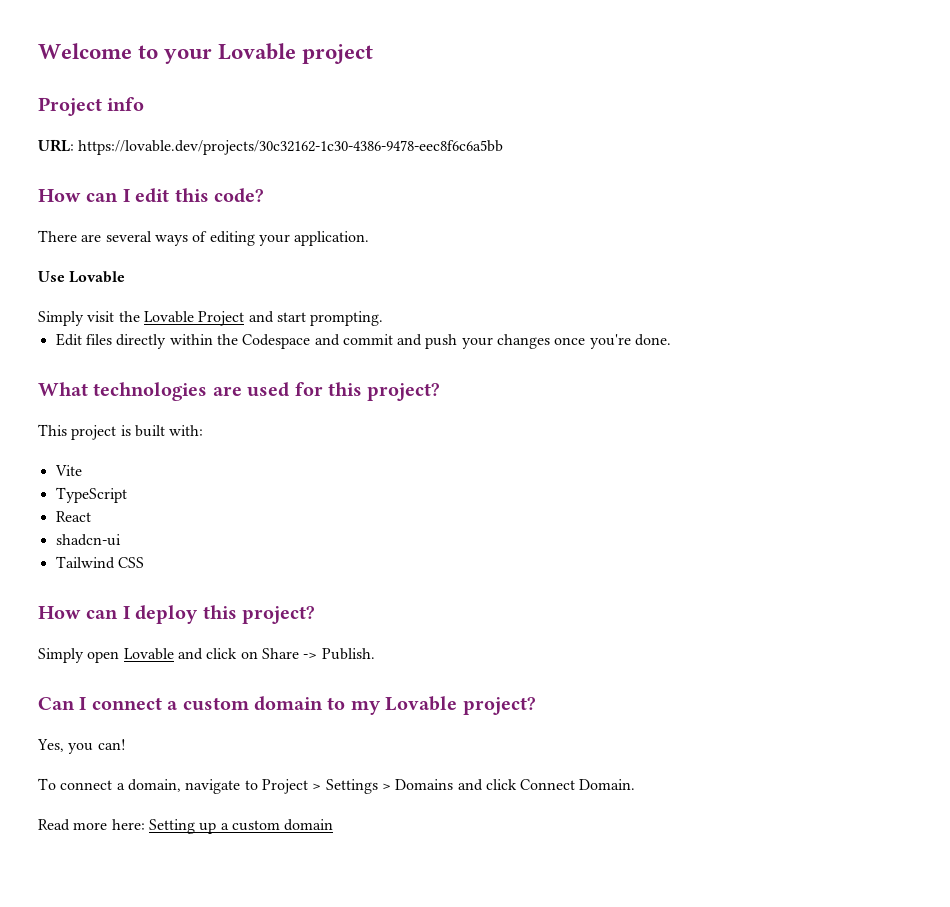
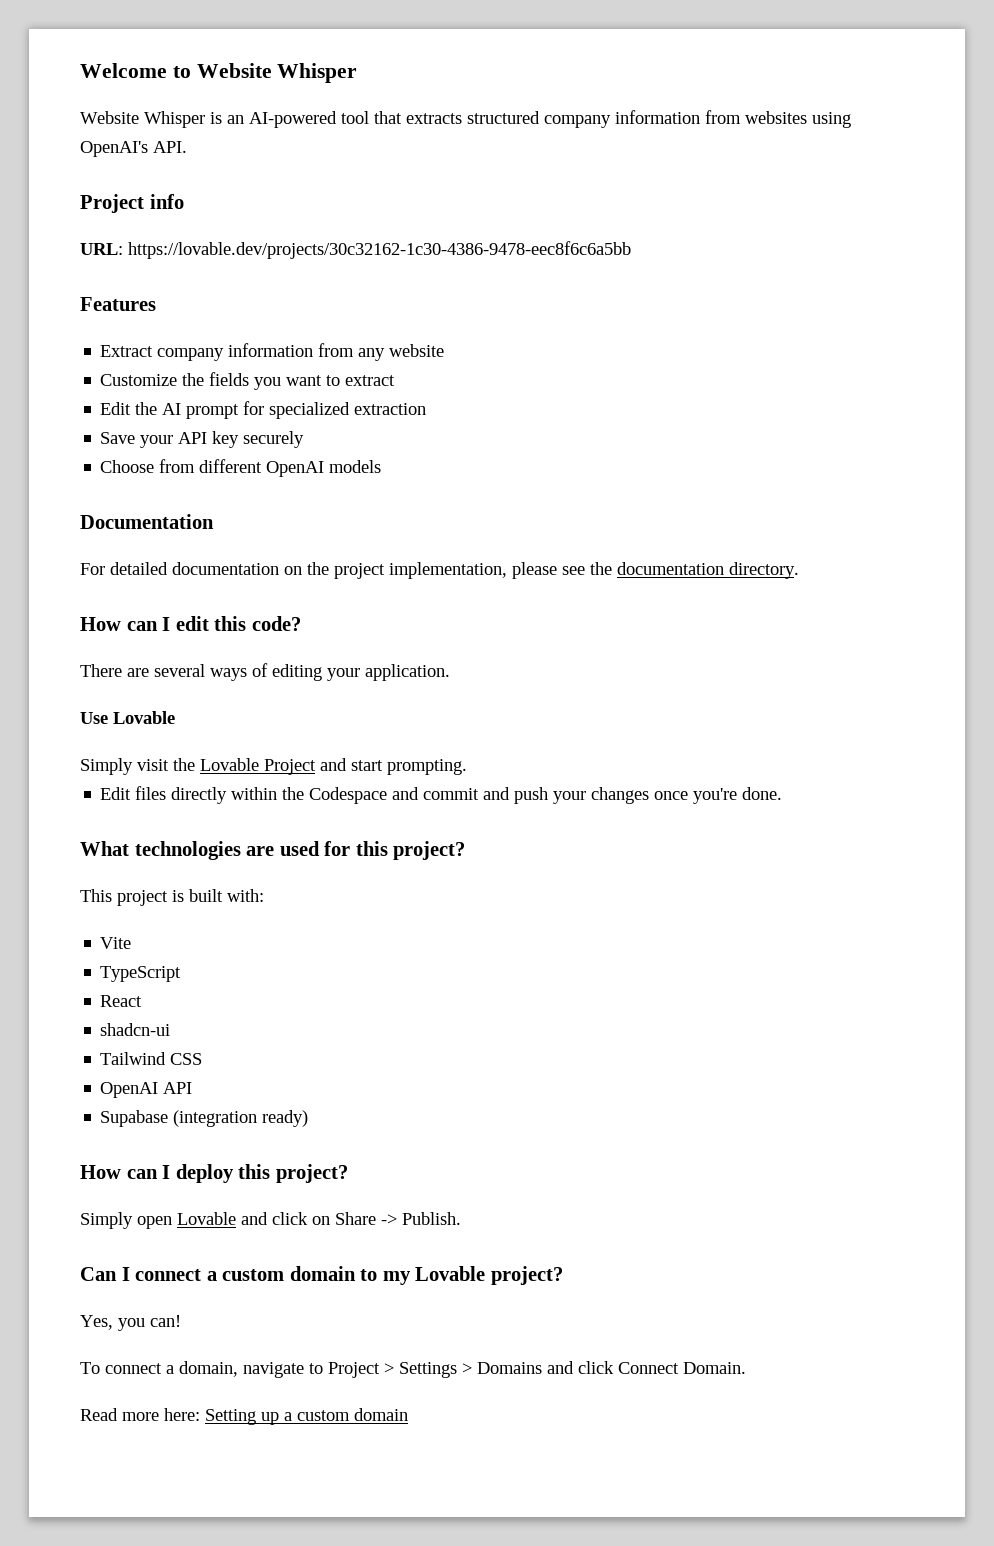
[164,43,374,64] [38,97,145,116] [38,139,504,155] your Lovable project // Project info // URL: https://lovable.dev/projects/30c32162-1c30-4386-9478-eec8f6c6a5bb -> [196,63,358,83] [80,110,851,128] [80,141,187,157] [80,194,184,213] [80,241,631,259] [80,297,156,311] [100,343,445,361] [100,372,396,390] [100,401,427,419] [100,431,305,448] [100,459,382,477] [80,514,214,529] [80,562,799,579] Website Whisper // Website Whisper is an AI-powered tool that extracts structured company information from websites using OpenAI's API. // Project info // URL: https://lovable.dev/projects/30c32162-1c30-4386-9478-eec8f6c6a5bb // Features // Extract company information from any website // Customize the fields you want to extract // Edit the AI prompt for specialized extraction // Save your API key securely // Choose from different OpenAI models // Documentation // For detailed documentation on the project implementation, please see the documentation directory.
(144, 562) none -> [100,1082,193,1098] [100,1110,309,1127] // OpenAI API // Supabase (integration ready)

